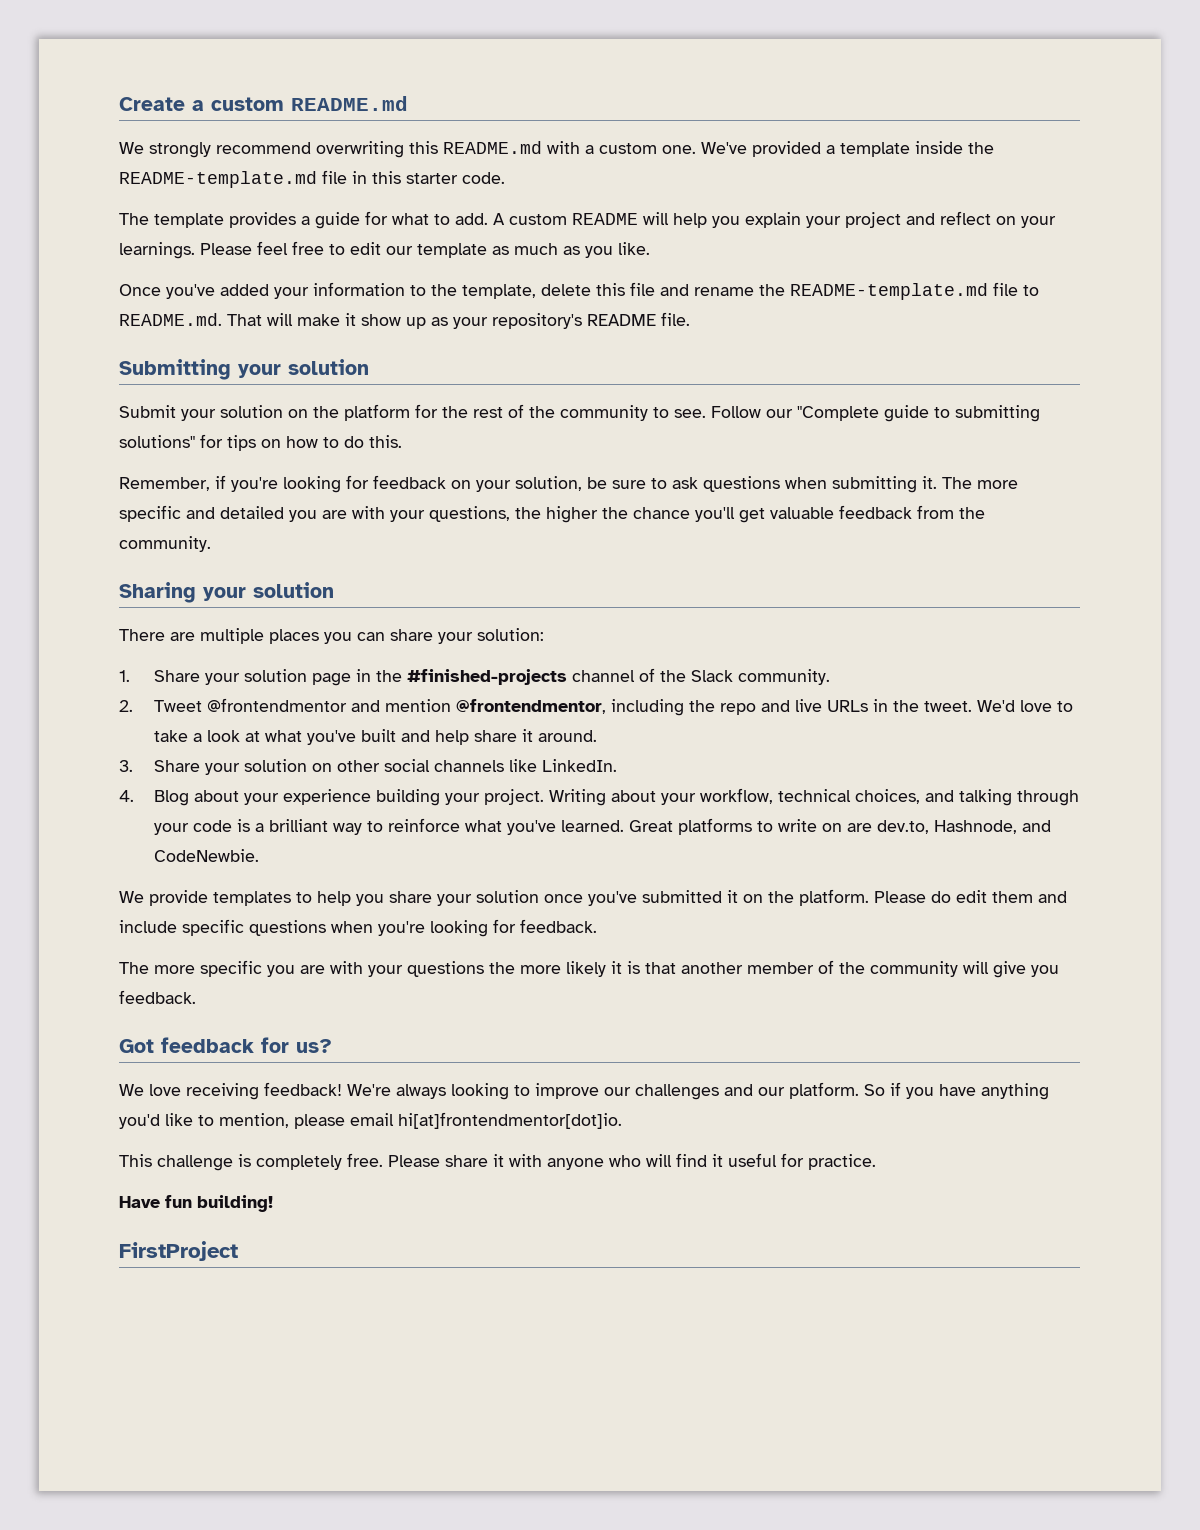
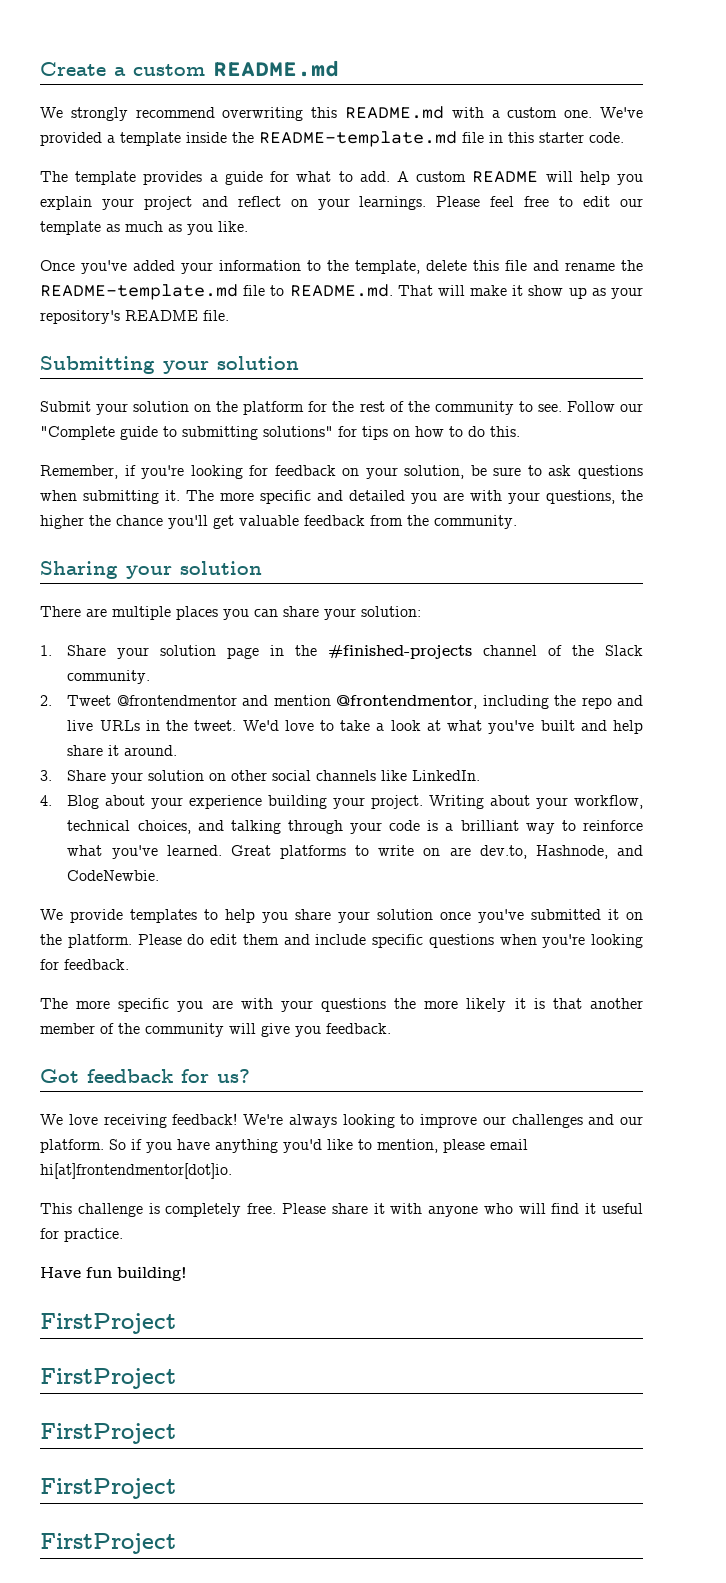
(238, 1251) none -> [40,1368,176,1389] [40,1423,176,1444] [40,1478,176,1499] [40,1533,176,1554] // FirstProject // FirstProject // FirstProject // FirstProject

